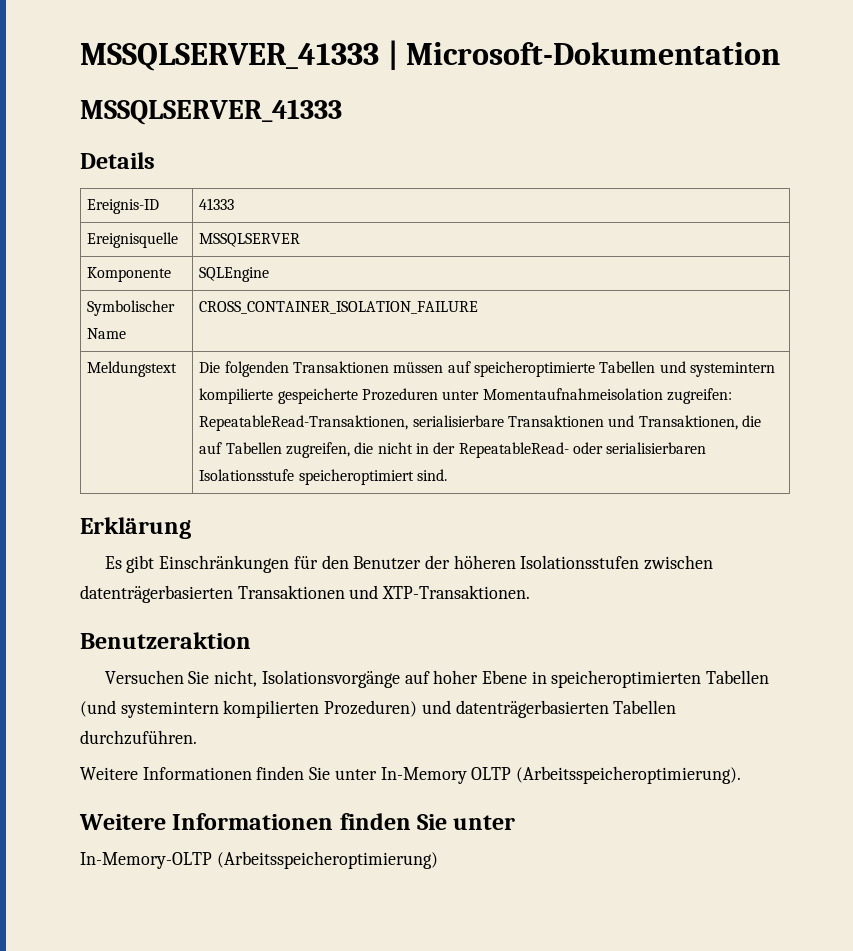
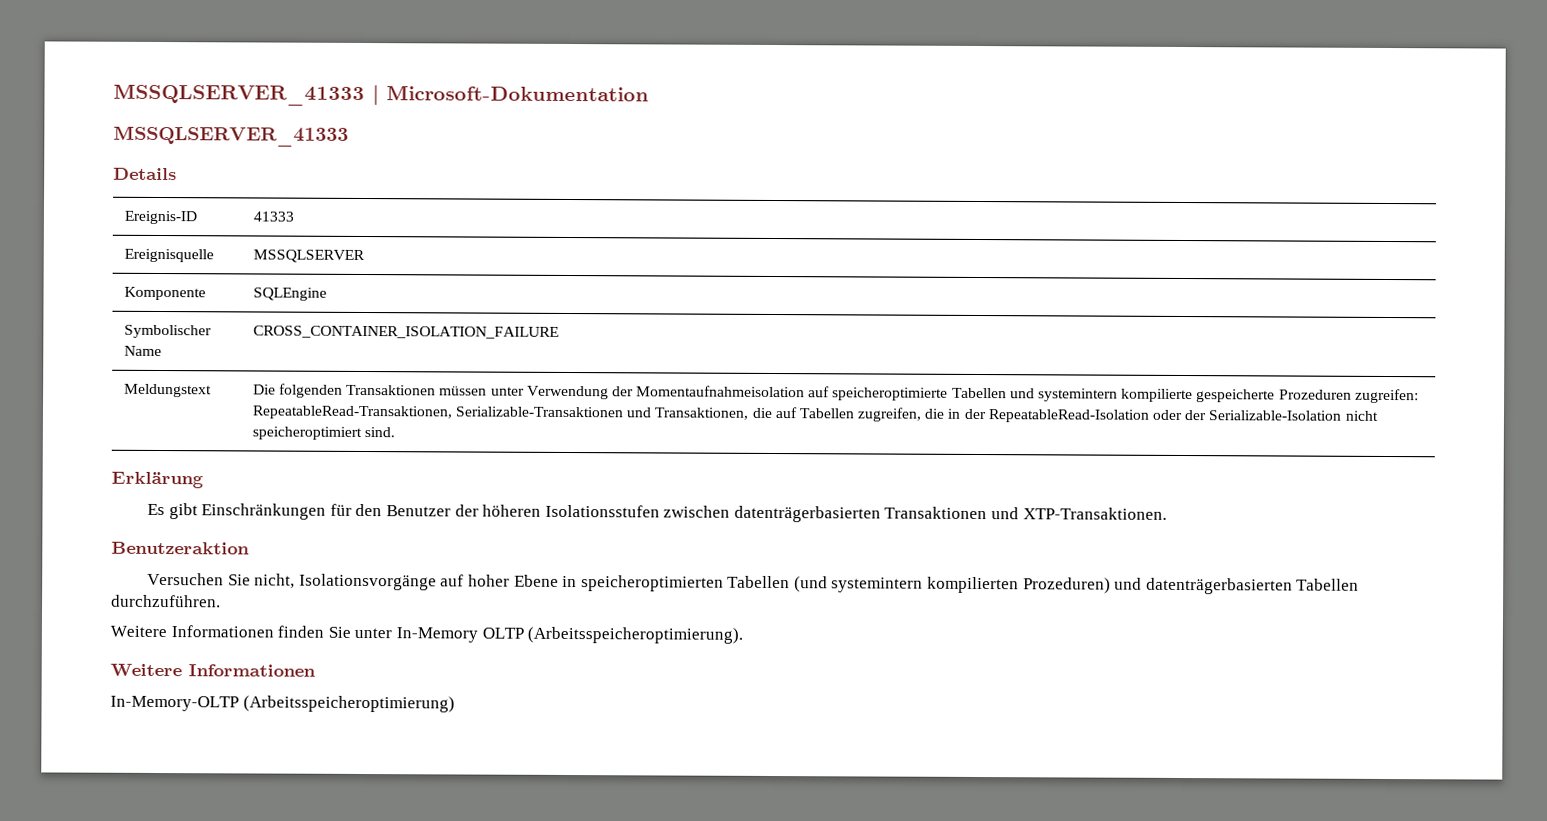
(444, 367) none -> [490,385,806,400] unter Verwendung der Momentaufnahmeisolation
[442,388,733,404] [199,415,605,431] unter Momentaufnahmeisolation zugreifen: RepeatableRead-Transaktionen, serialisierbare Transaktionen -> [1354,388,1419,404] [251,405,624,420] zugreifen: RepeatableRead-Transaktionen, Serializable-Transaktionen
[377,442,413,454] nicht -> (946, 413) none
[458,442,707,458] [199,469,295,481] RepeatableRead- oder serialisierbaren Isolationsstufe -> [987,409,1379,423] RepeatableRead-Isolation oder der Serializable-Isolation nicht
[339,813,516,830] finden Sie unter -> (316, 670) none

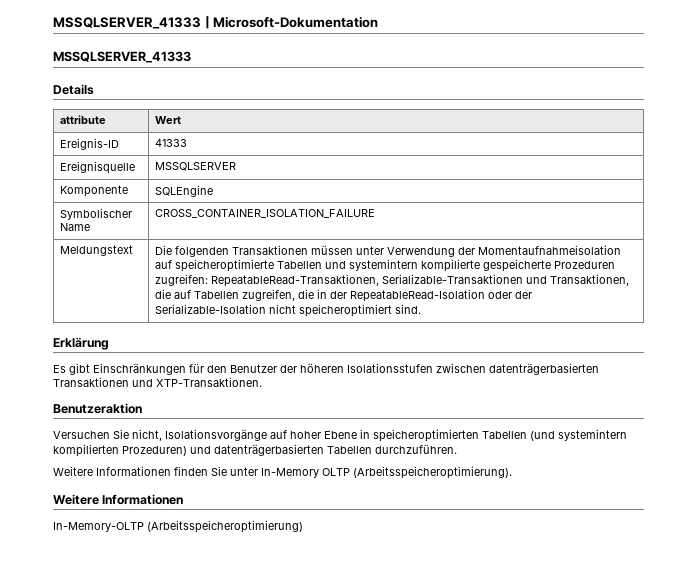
(177, 174) none -> [60,115,107,124] [155,116,182,124] // attribute | Wert

